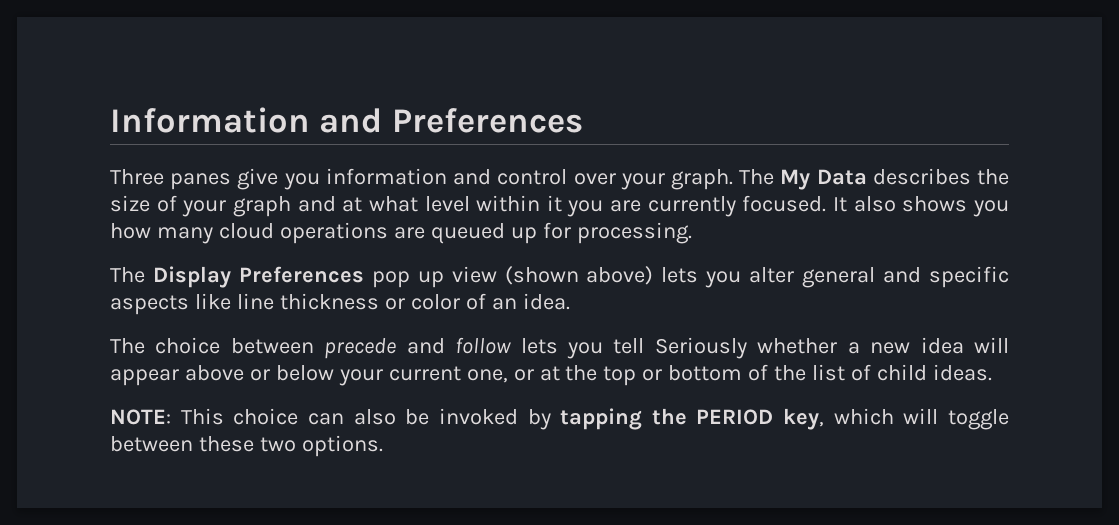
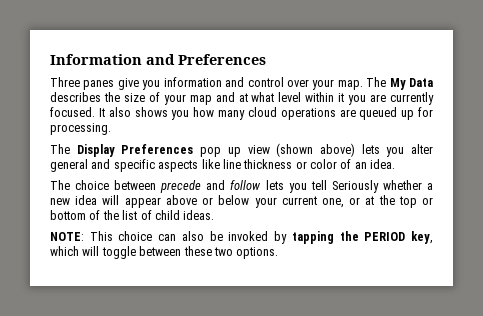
[670,169,733,190] graph. -> [337,80,363,90] map.
[232,196,291,217] graph -> [189,95,212,105] map

